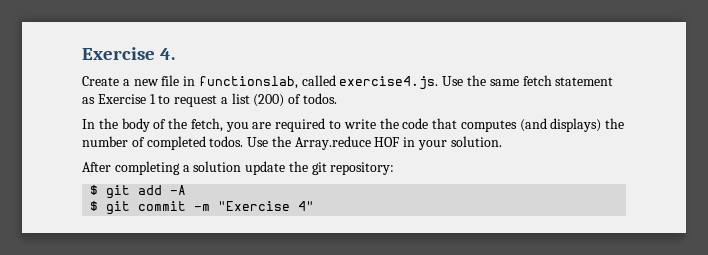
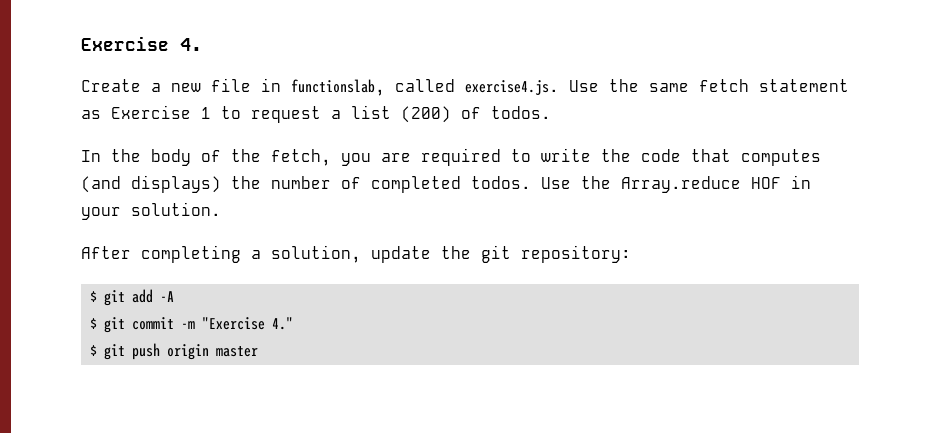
[193,161,242,172] solution -> [271,245,361,263] solution,
[298,201,315,211] 4" -> [272,317,294,330] [90,343,259,360] 4." // $ git push origin master

